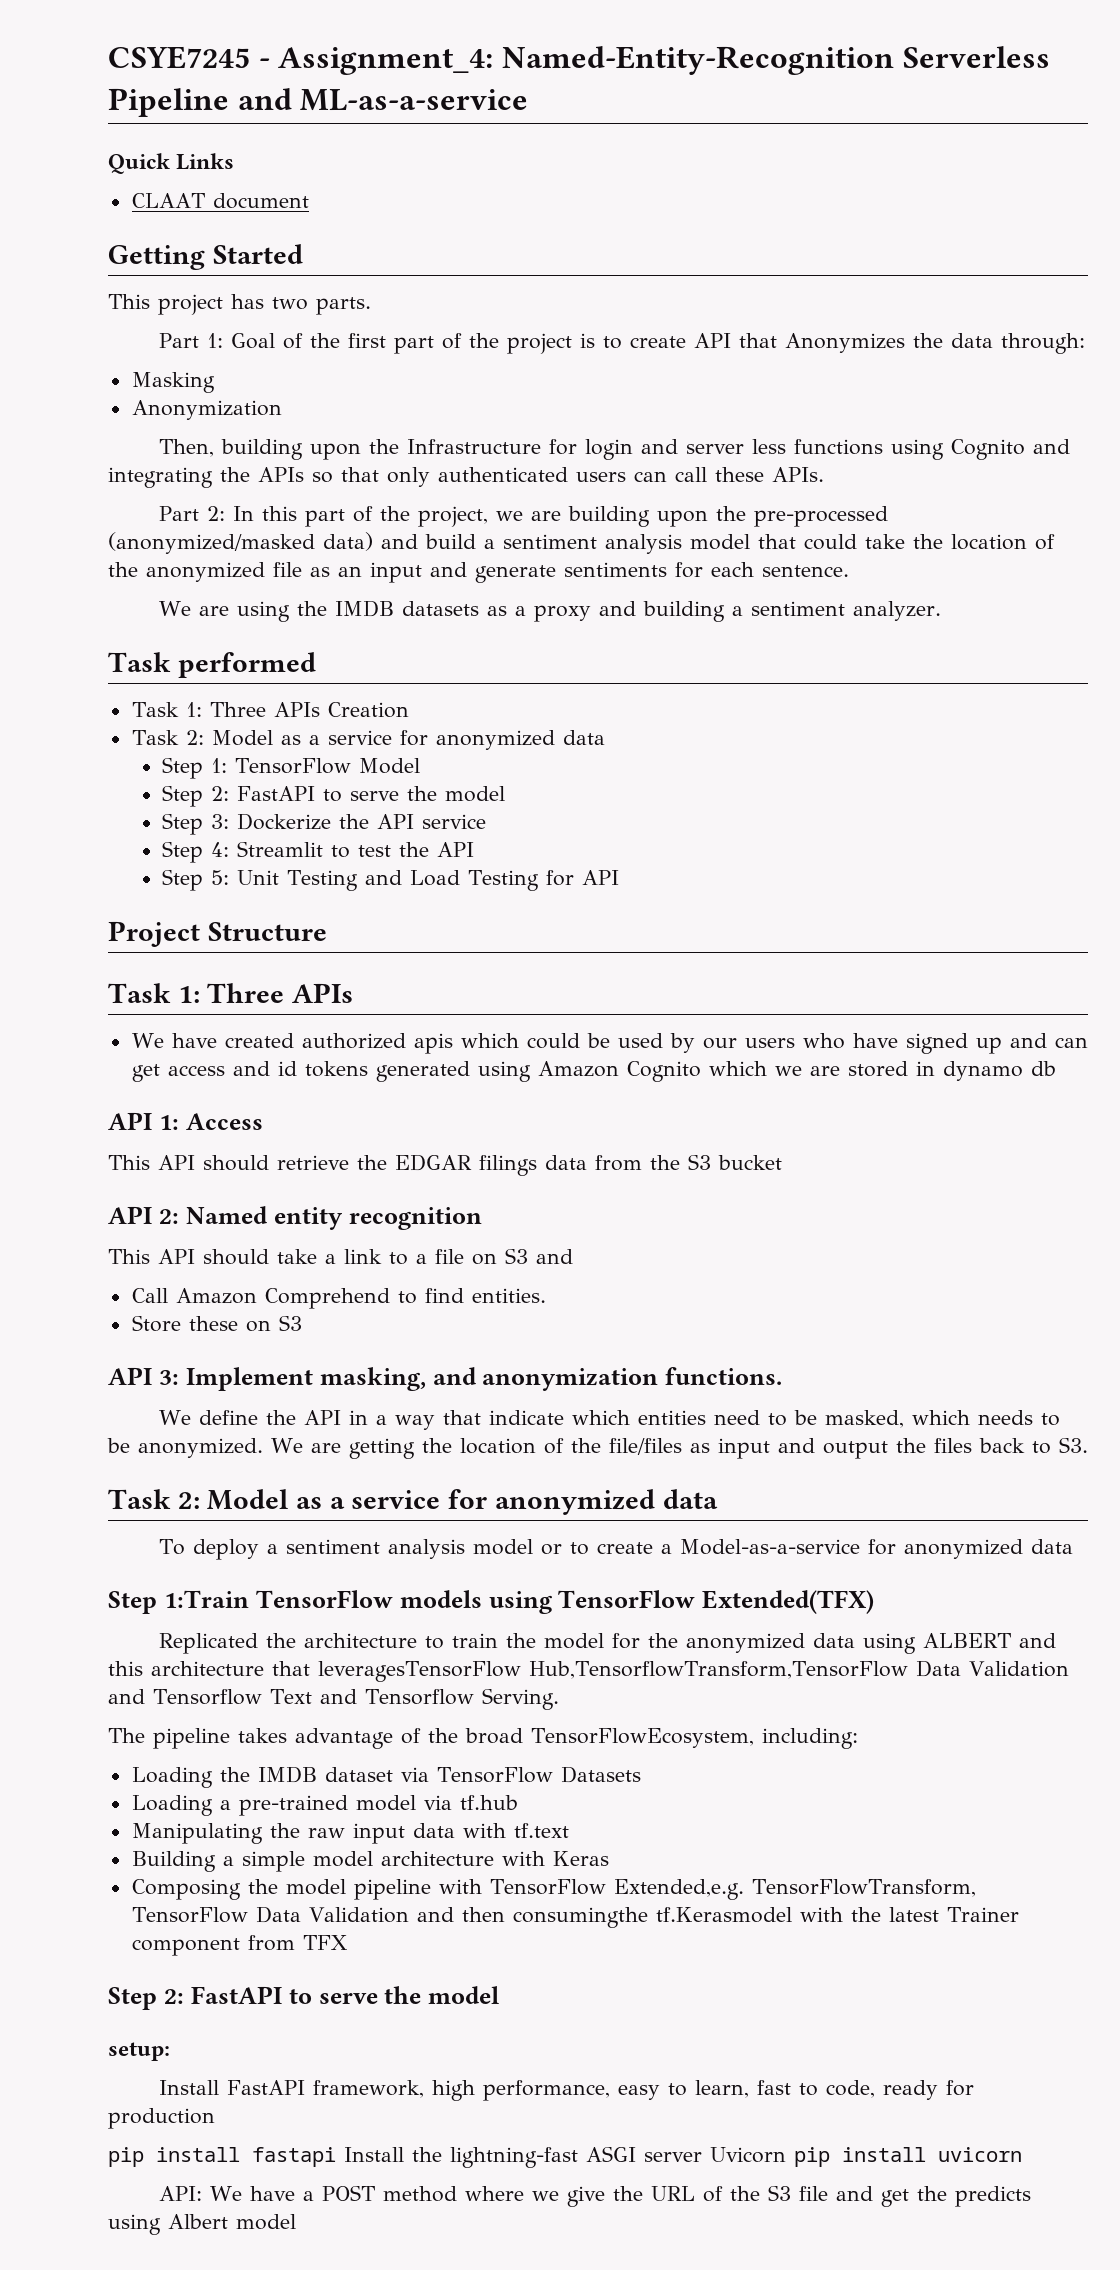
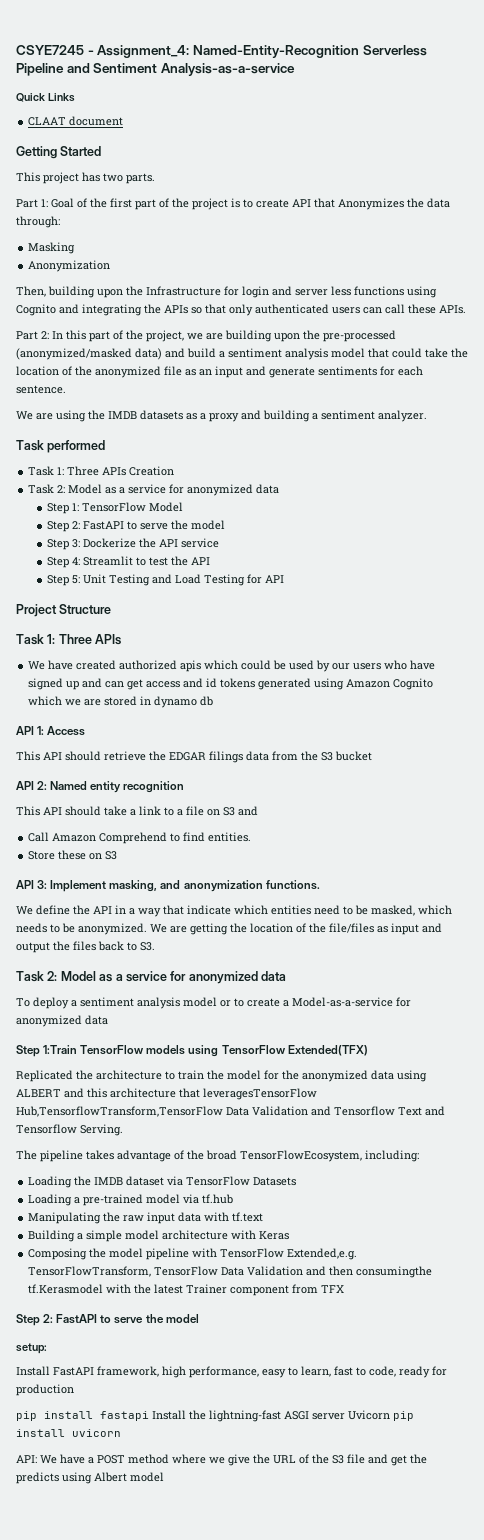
[300,89,529,111] ML-as-a-service -> [93,63,295,76] Sentiment Analysis-as-a-service

